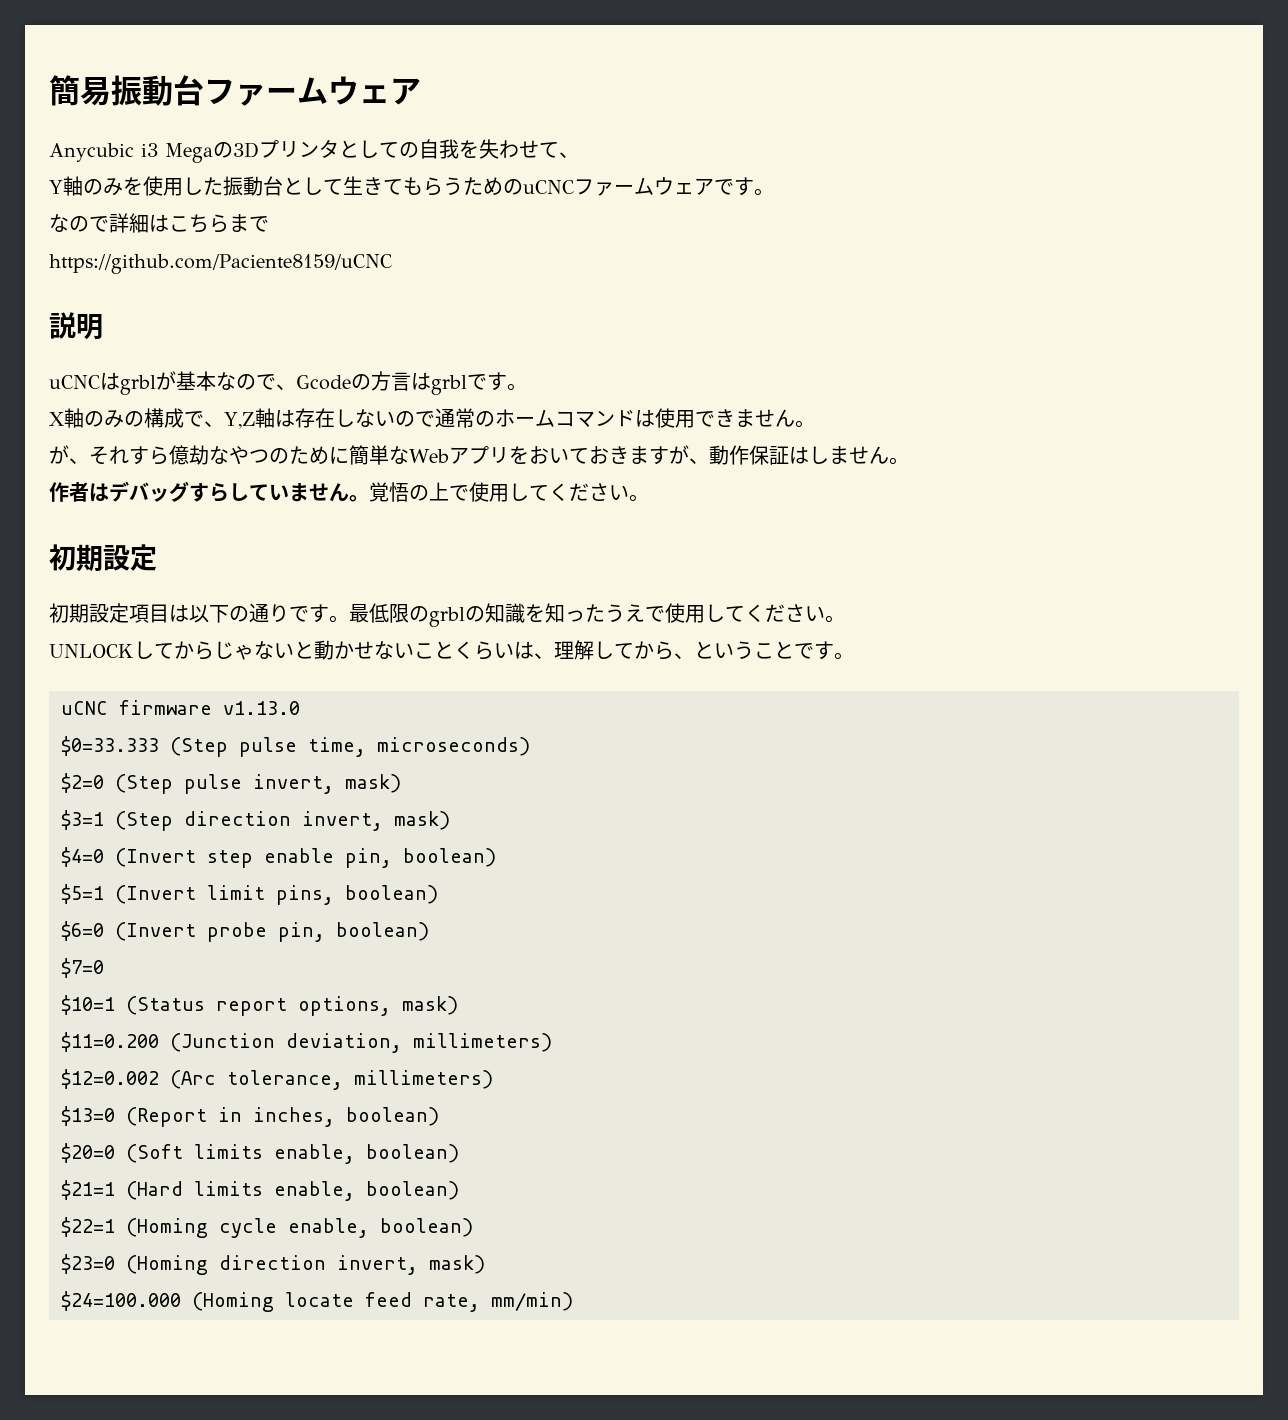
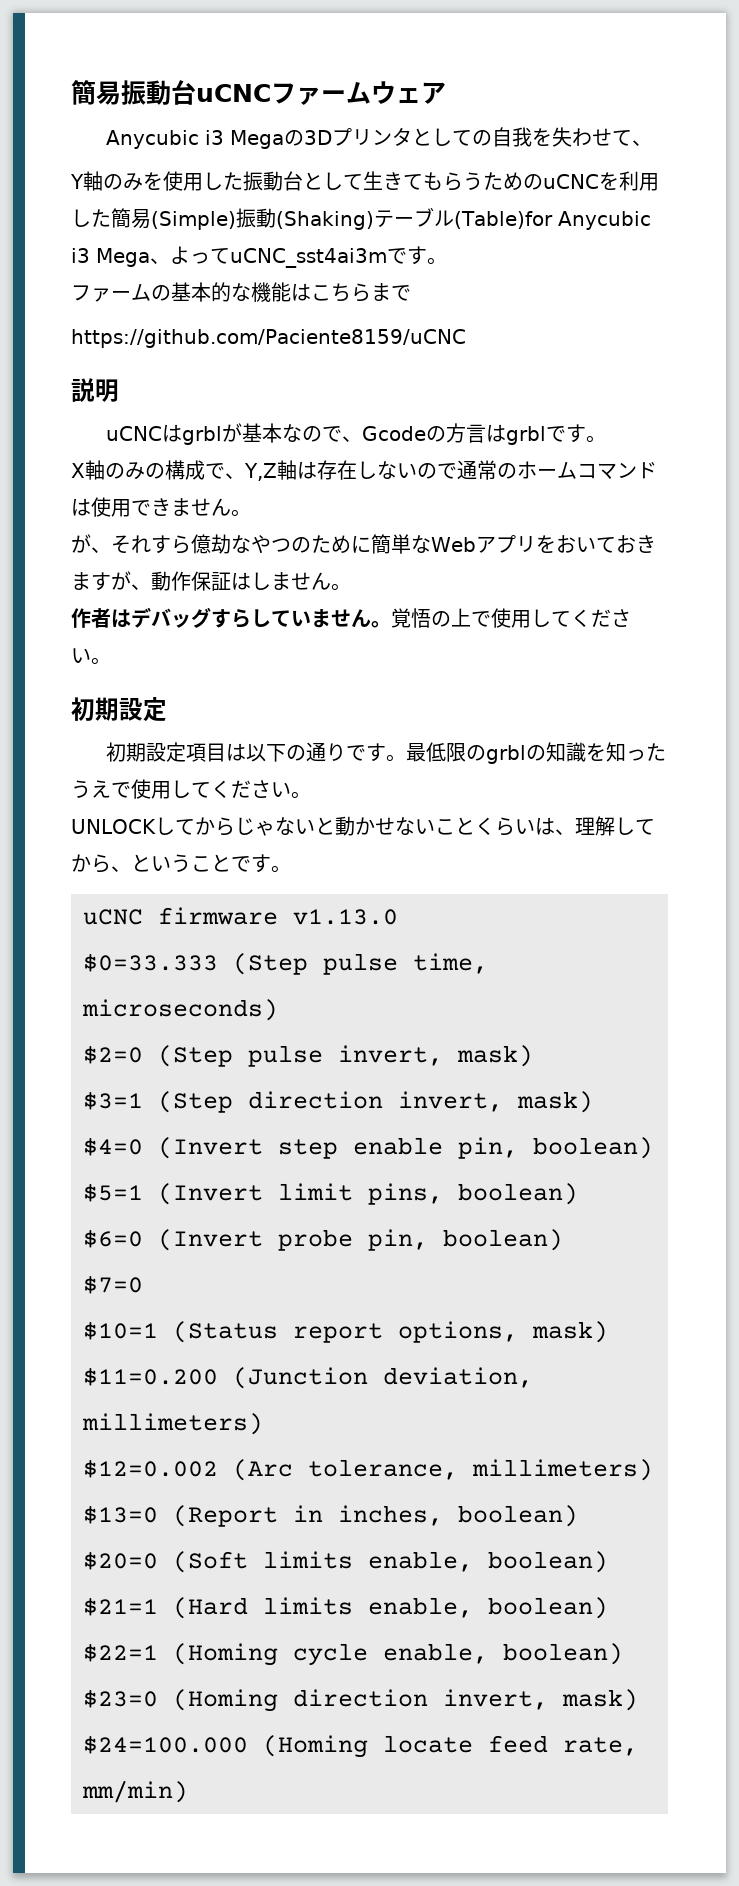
(204, 90) none -> [196,84,271,102] uCNC
[574,177,774,196] [49,213,149,233] ファームウェアです。 // なので詳細 -> [599,171,659,191] [71,207,651,230] [71,246,447,268] [71,282,291,302] を利用した簡易(Simple)振動(Shaking)テーブル(Table)for Anycubic i3 Mega、よってuCNC_sst4ai3mです。 // ファームの基本的な機能

